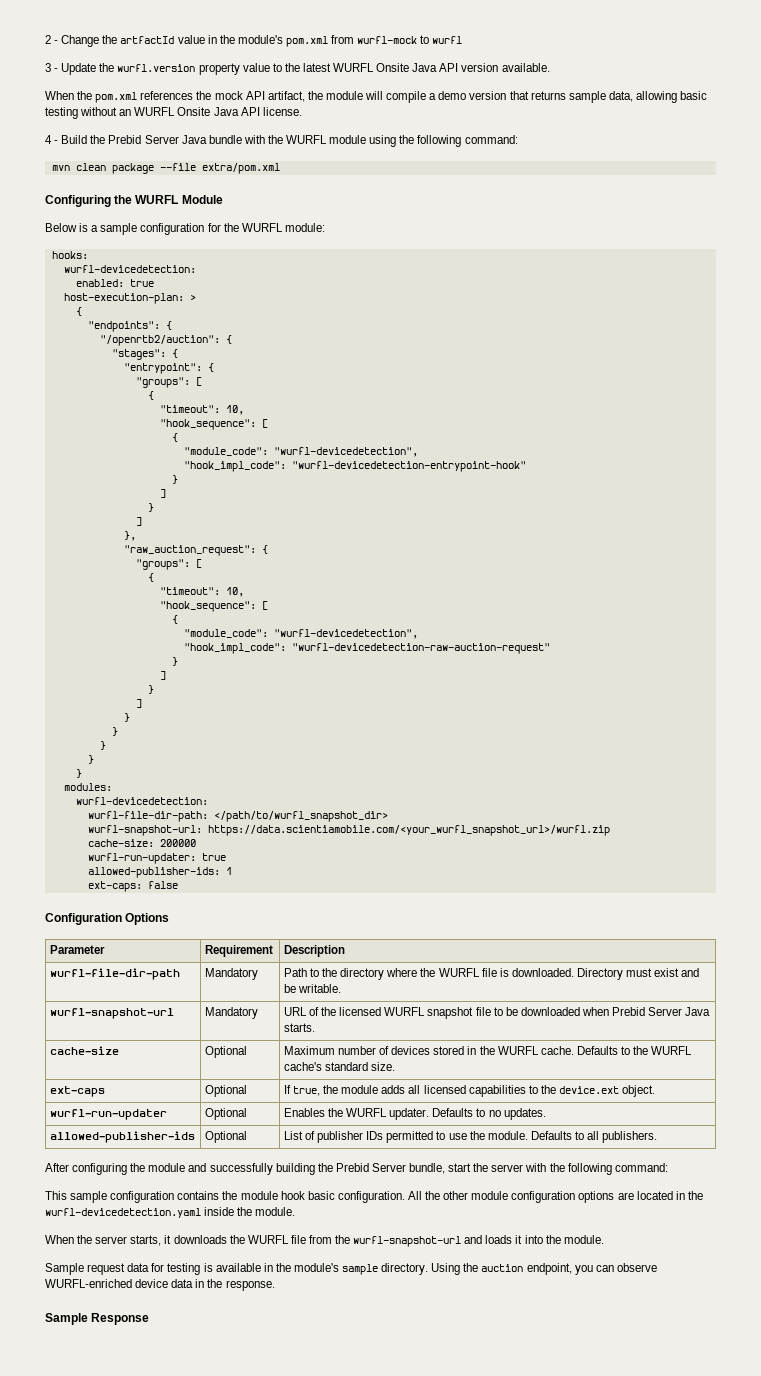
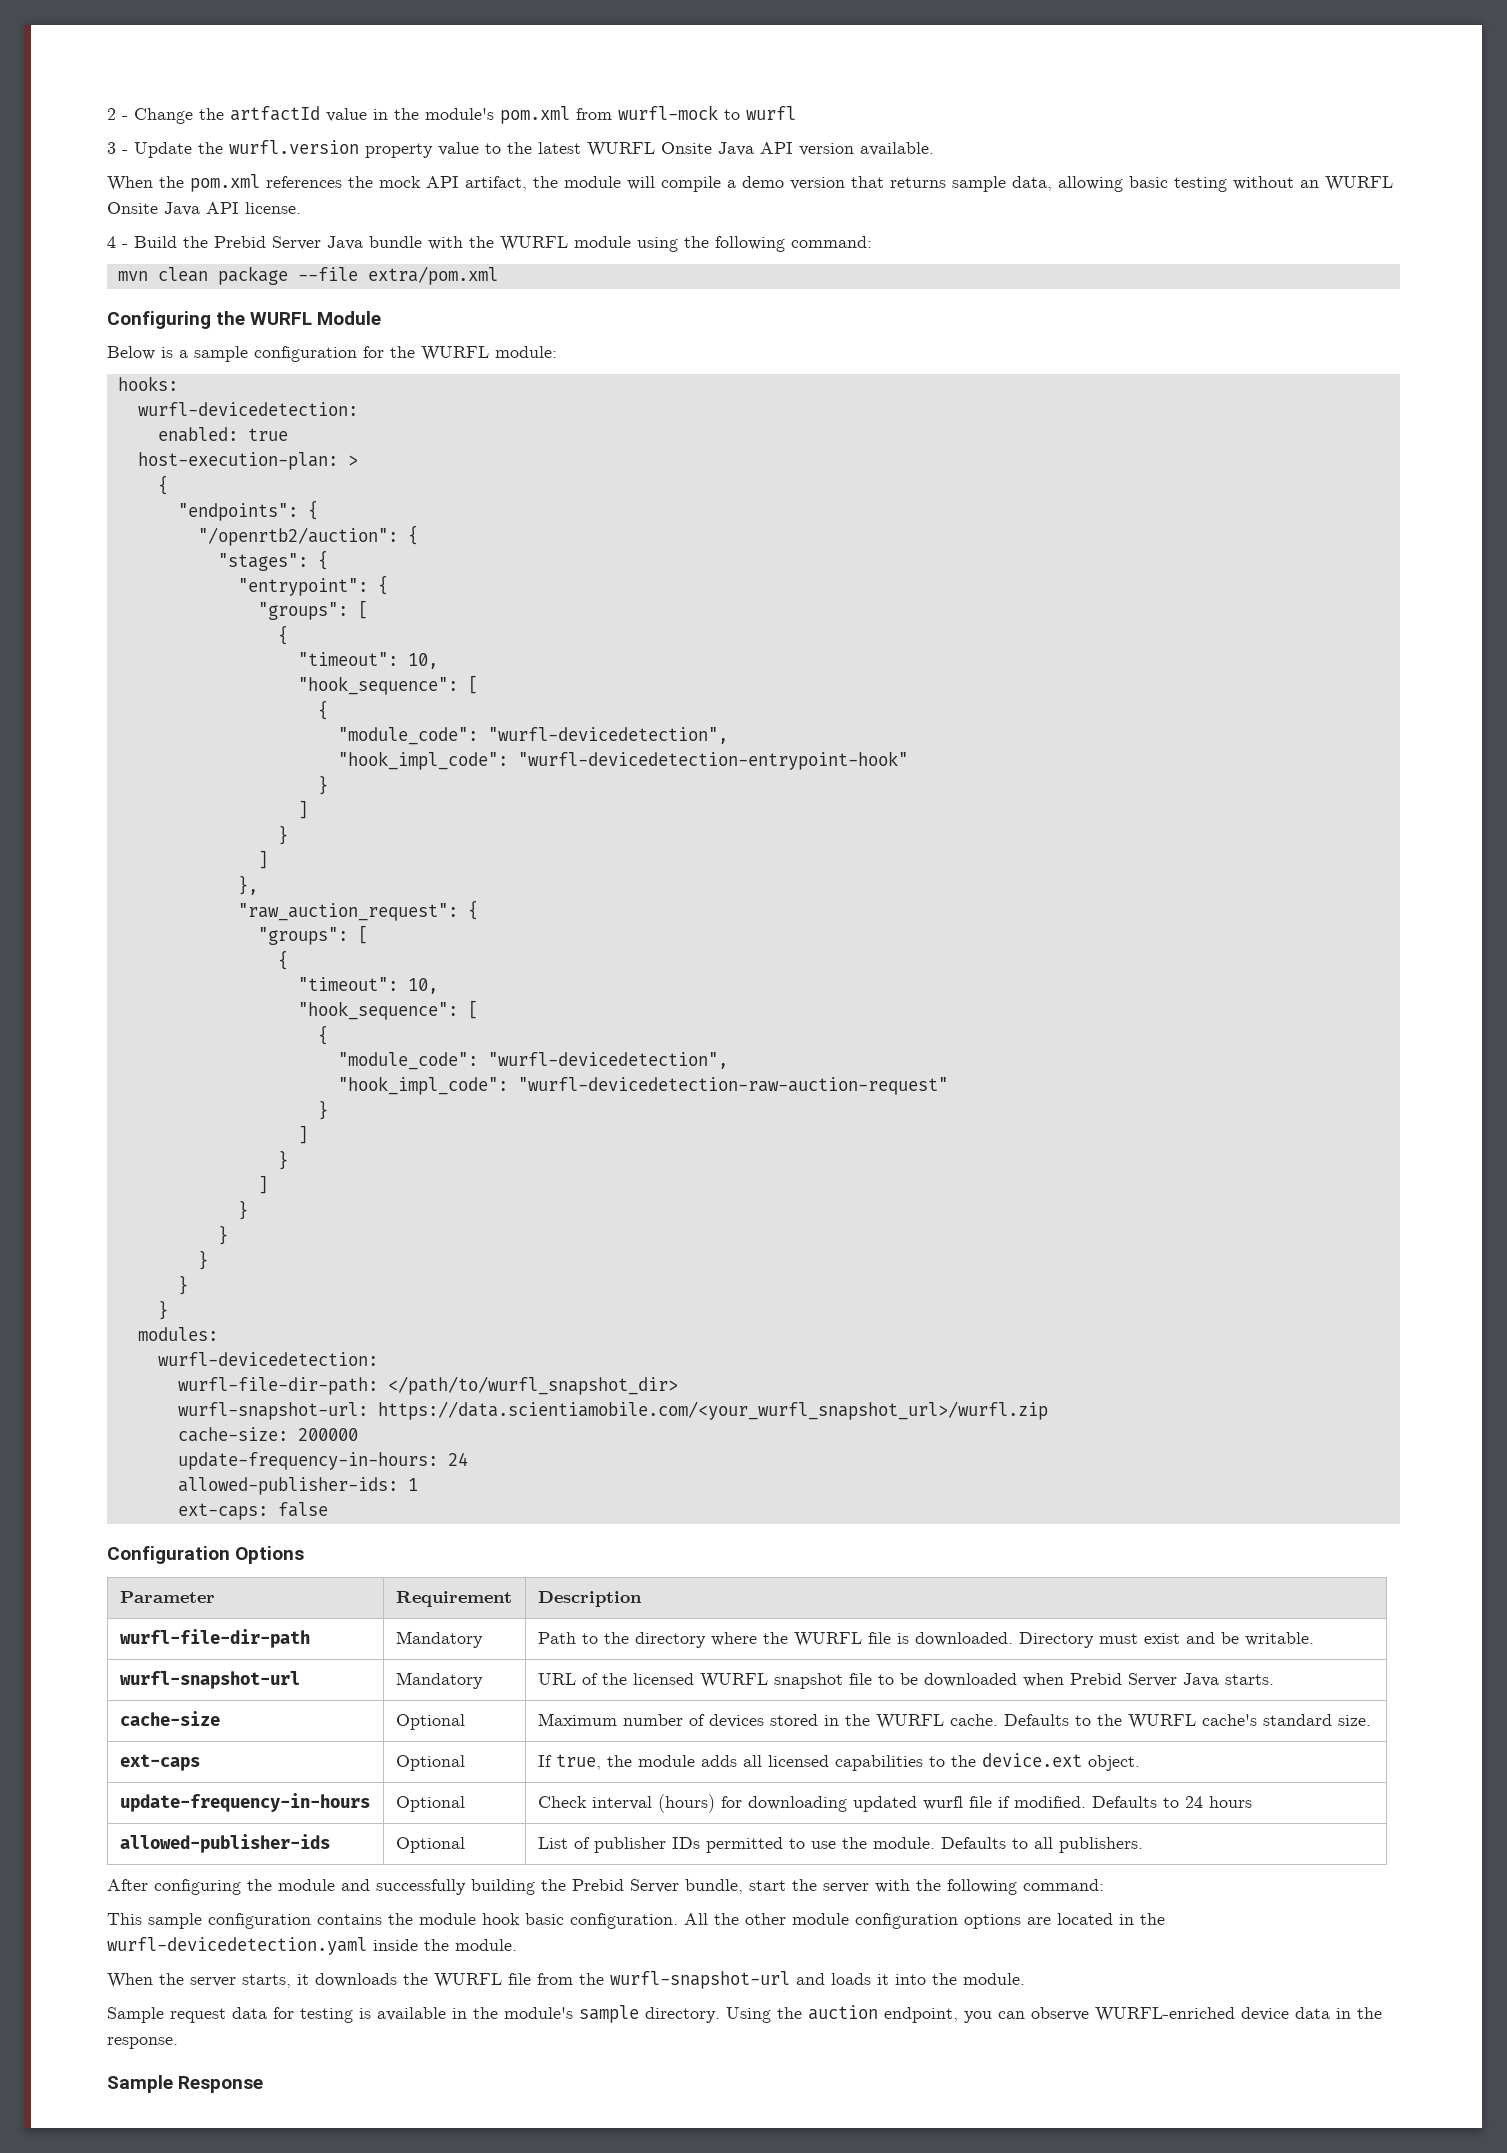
[87,853,226,864] wurfl-run-updater: true -> [177,1452,468,1470] update-frequency-in-hours: 24
[49,1109,167,1120] [204,1108,247,1120] [283,1108,546,1120] wurfl-run-updater | Optional | Enables the WURFL updater. Defaults to no updates. -> [119,1793,370,1812] [395,1796,465,1812] [537,1794,1252,1813] update-frequency-in-hours | Optional | Check interval (hours) for downloading updated wurfl file if modified. Defaults to 24 hours

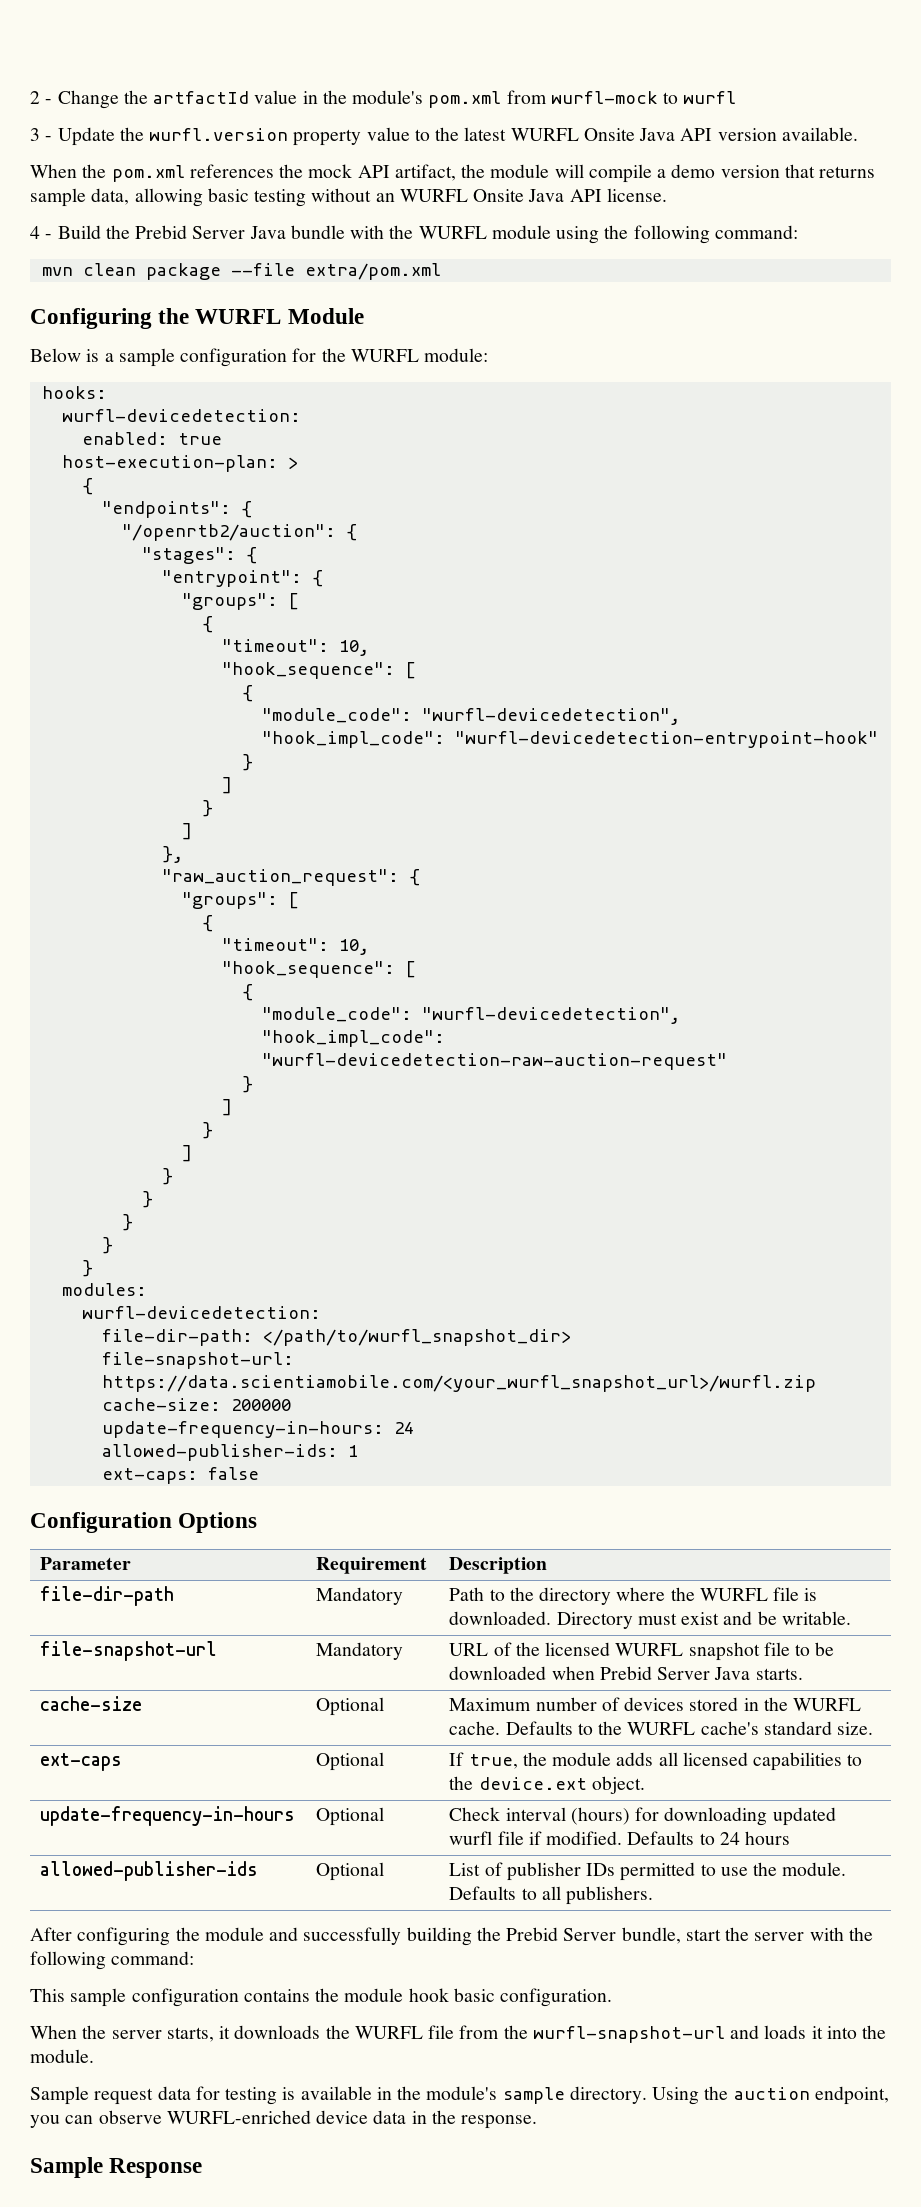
[177,1377,378,1395] wurfl-file-dir-path: -> [101,1329,253,1346] file-dir-path:
[177,1402,368,1420] wurfl-snapshot-url: -> [101,1352,294,1369] file-snapshot-url:
[119,1629,310,1648] wurfl-file-dir-path -> [40,1586,175,1606] file-dir-path
[119,1671,300,1689] wurfl-snapshot-url -> [40,1641,218,1661] file-snapshot-url
[684,1913,1165,1929] [107,1937,517,1955] All the other module configuration options are located in the wurfl-devicedetection.yaml inside the module. -> (613, 1997) none

